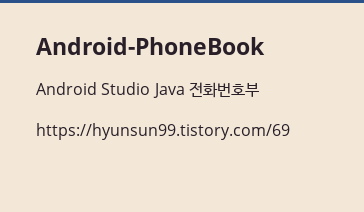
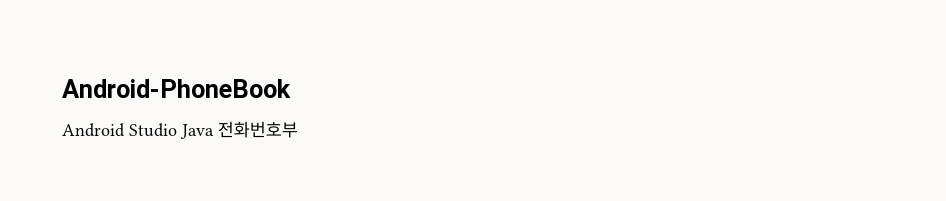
[36,123,290,140] // https://hyunsun99.tistory.com/69 -> (298, 129) none

